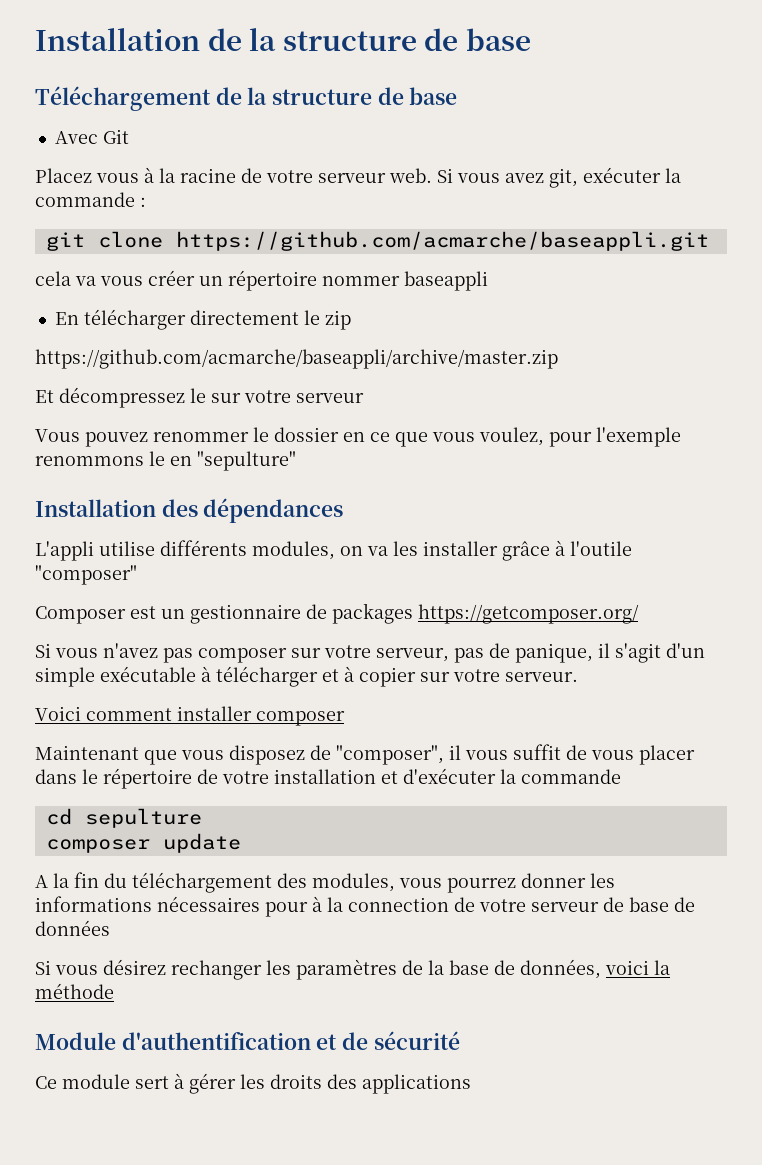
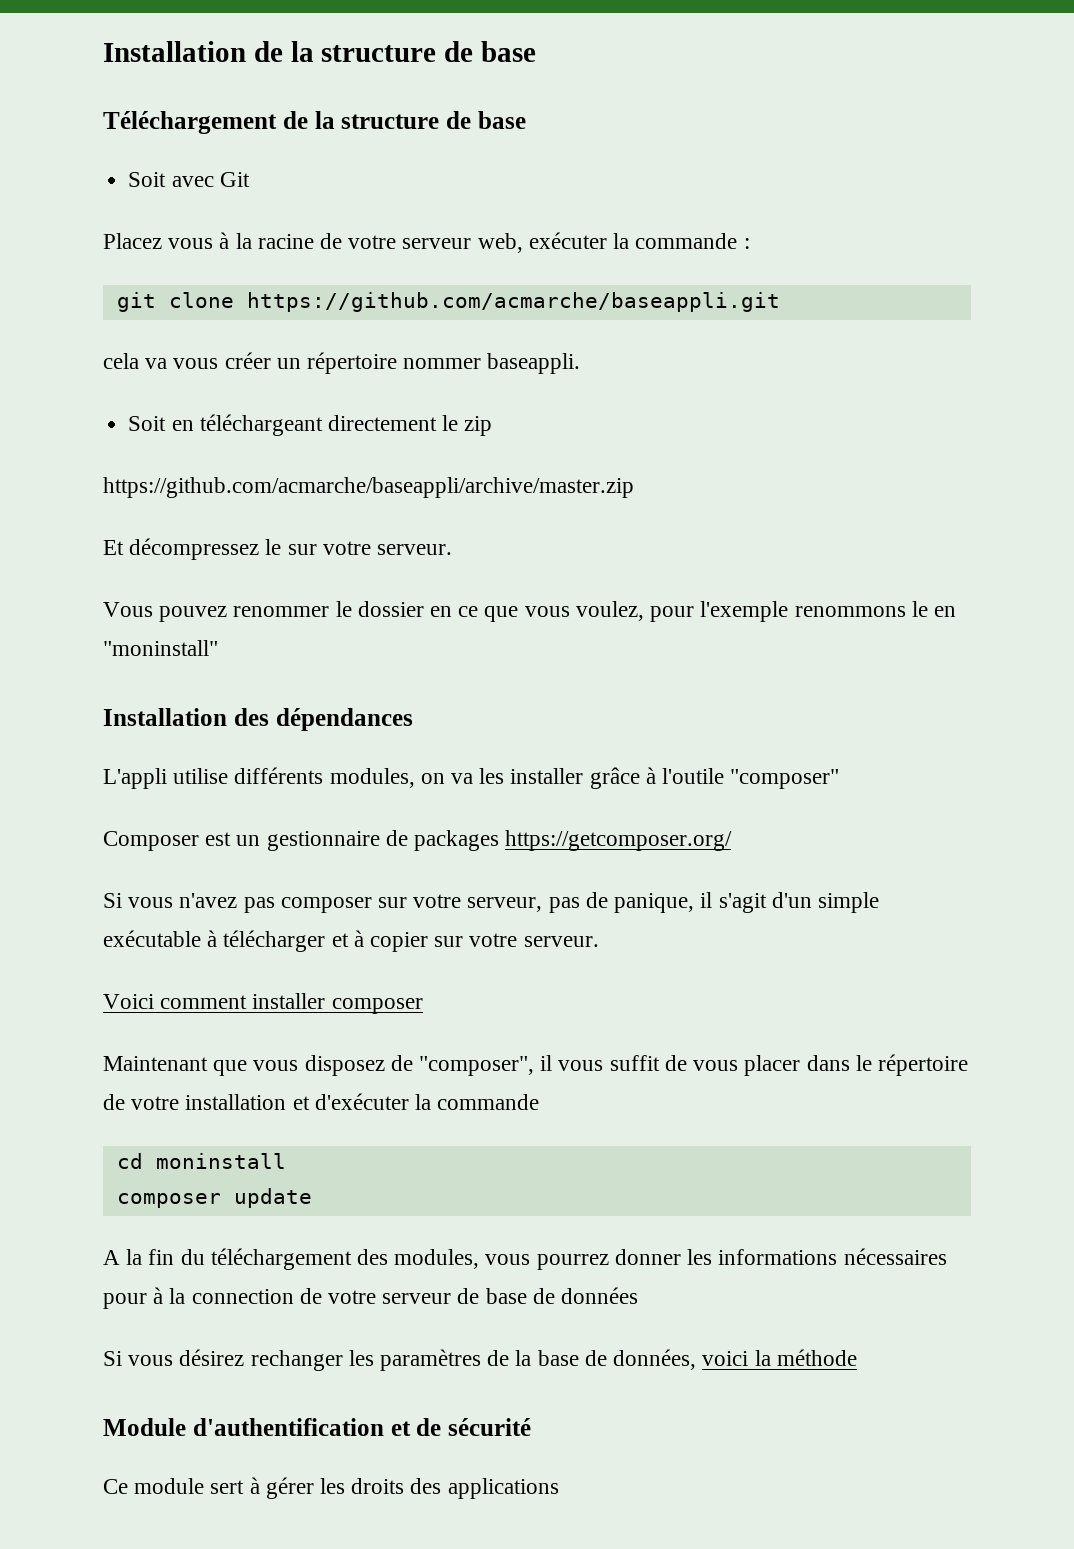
[54,131,98,144] Avec -> [128,172,214,187] Soit avec
[389,168,578,188] web. Si vous avez git, -> [477,233,523,253] web,
[404,271,488,291] [54,309,186,330] baseappli // En télécharger -> [487,353,581,374] [128,414,323,436] baseappli. // Soit en téléchargeant
[296,393,364,403] serveur -> [377,544,453,555] serveur.
[197,451,296,471] "sepulture" -> [103,640,218,656] "moninstall"
[84,808,202,828] sepulture -> [155,1153,286,1169] moninstall

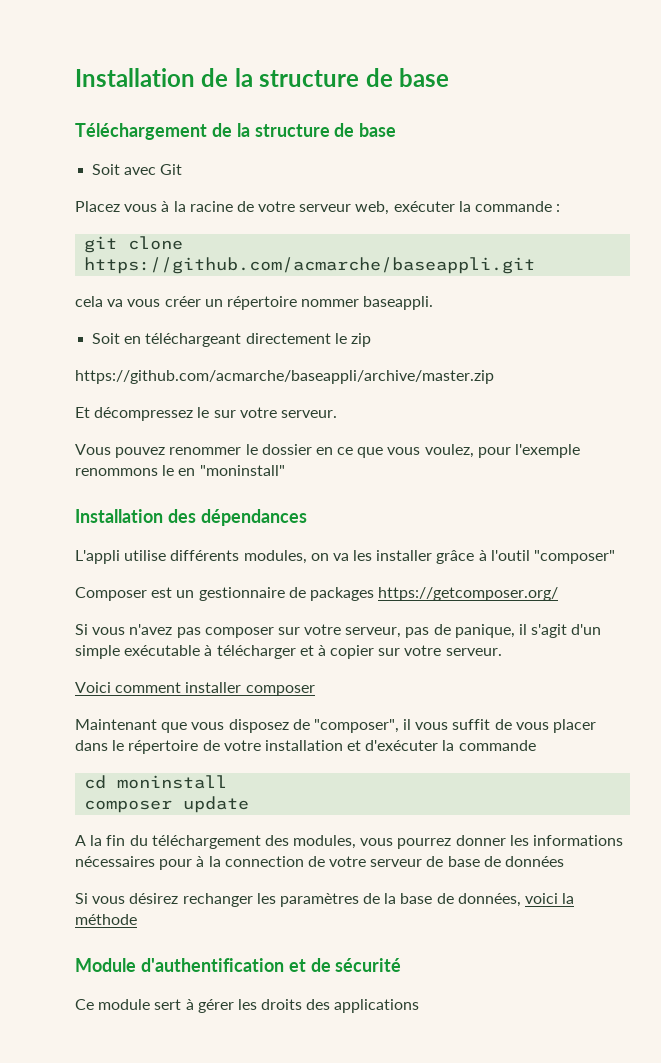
[662,768,725,784] l'outile -> [490,550,530,561] l'outil

